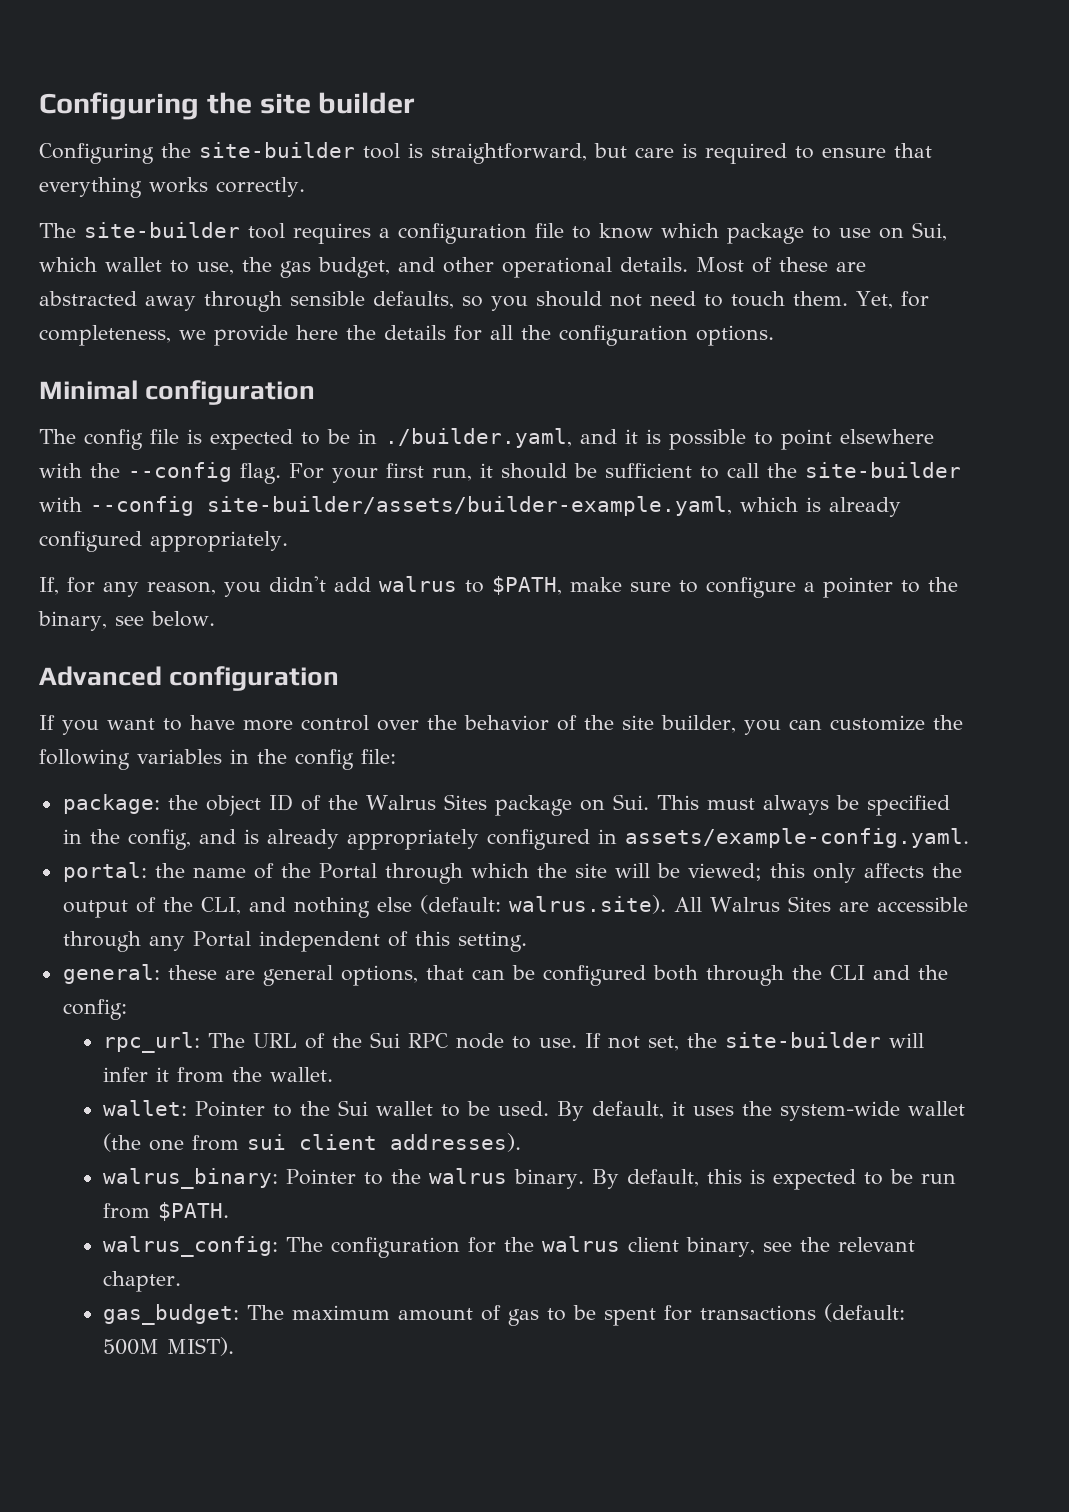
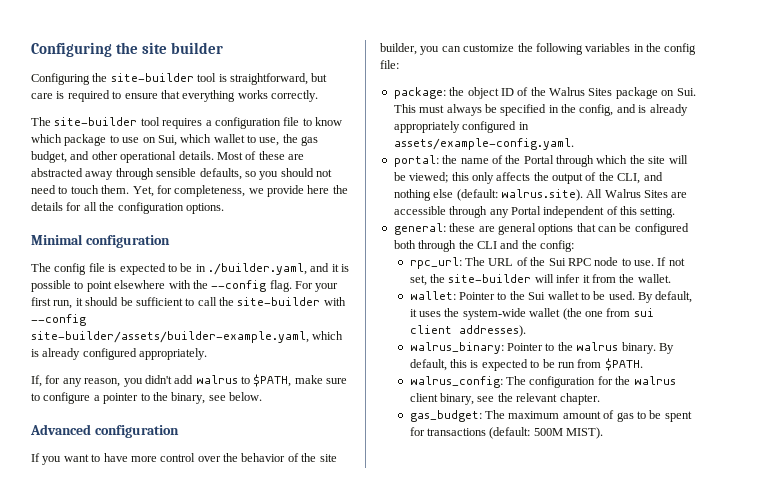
[340,965,418,986] options, -> [538,224,574,235] options

